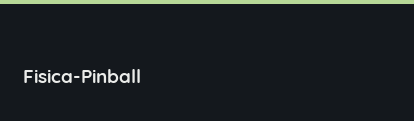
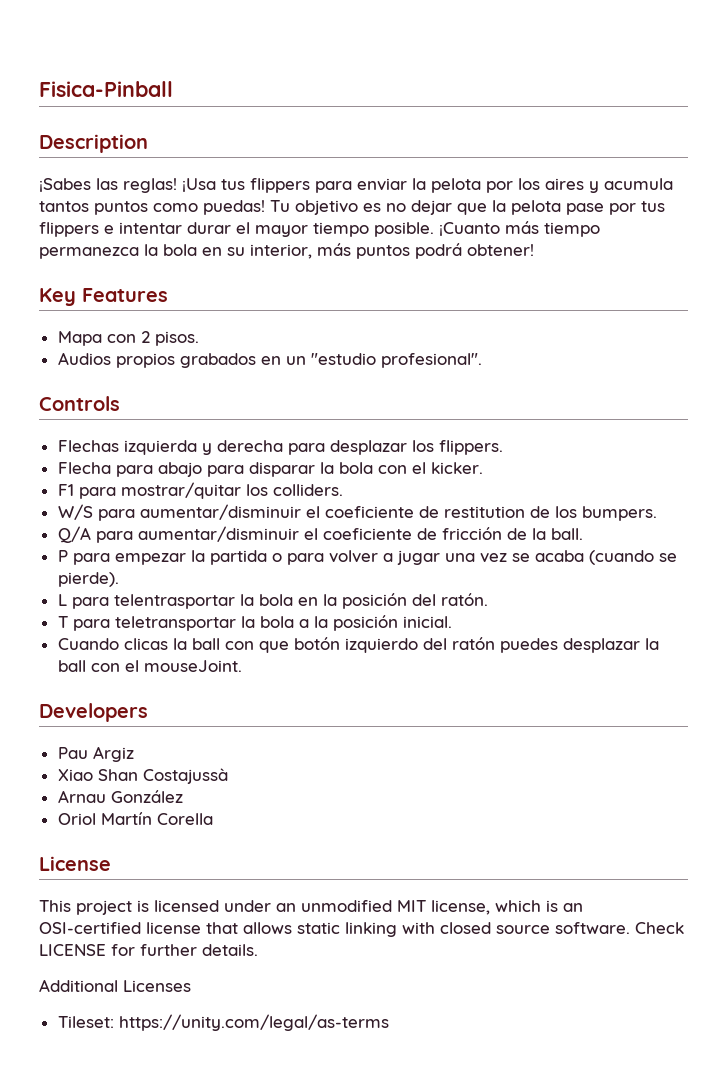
(141, 76) none -> [39,134,148,153] [39,178,673,193] [39,200,665,215] [39,221,600,237] [39,243,534,259] [39,288,168,306] [57,331,199,346] [57,352,482,368] [39,396,120,411] [57,440,503,455] [57,462,483,477] [57,482,343,499] [57,504,657,521] [57,526,583,543] [57,550,677,565] [57,572,119,587] [57,593,488,609] [57,615,452,631] [57,637,659,653] [57,660,242,672] [39,703,148,722] [57,746,134,762] [57,768,228,784] [57,790,183,803] [57,812,213,825] [39,856,111,871] [39,900,583,915] [39,922,684,937] [39,944,258,956] [39,979,191,992] [57,1014,389,1031] // Description // ¡Sabes las reglas! ¡Usa tus flippers para enviar la pelota por los aires y acumula tantos puntos como puedas! Tu objetivo es no dejar que la pelota pase por tus flippers e intentar durar el mayor tiempo posible. ¡Cuanto más tiempo permanezca la bola en su interior, más puntos podrá obtener! // Key Features // Mapa con 2 pisos. // Audios propios grabados en un "estudio profesional". // Controls // Flechas izquierda y derecha para desplazar los flippers. // Flecha para abajo para disparar la bola con el kicker. // F1 para mostrar/quitar los colliders. // W/S para aumentar/disminuir el coeficiente de restitution de los bumpers. // Q/A para aumentar/disminuir el coeficiente de fricción de la ball. // P para empezar la partida o para volver a jugar una vez se acaba (cuando se pierde). // L para telentrasportar la bola en la posición del ratón. // T para teletransportar la bola a la posición inicial. // Cuando clicas la ball con que botón izquierdo del ratón puedes desplazar la ball con el mouseJoint. // Developers // Pau Argiz // Xiao Shan Costajussà // Arnau González // Oriol Martín Corella // License // This project is licensed under an unmodified MIT license, which is an OSI-certified license that allows static linking with closed source software. Check LICENSE for further details. // Additional Licenses // Tileset: https://unity.com/legal/as-terms

